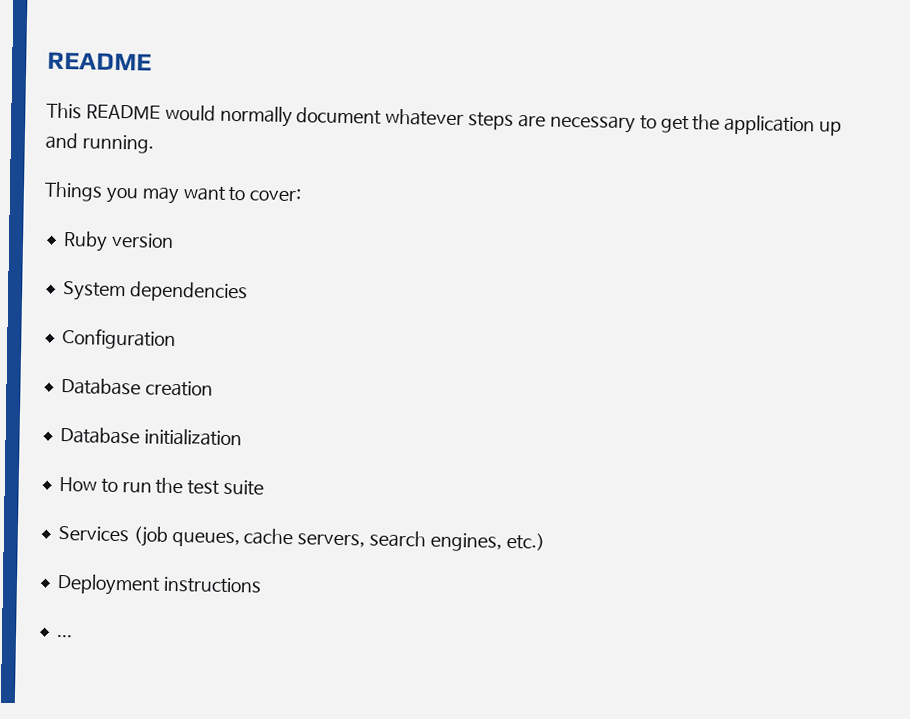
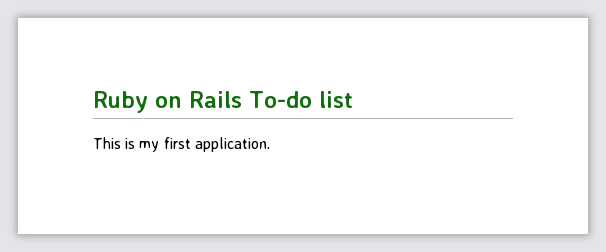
[47,51,152,71] [46,102,843,136] [45,132,154,154] [44,181,303,205] [62,231,174,252] [61,280,248,303] [61,327,176,351] [60,377,213,397] [59,426,242,447] [58,476,265,496] [57,525,545,552] [56,573,262,596] [55,634,73,638] README // This README would normally document whatever steps are necessary to get the application up and running. // Things you may want to cover: // Ruby version // System dependencies // Configuration // Database creation // Database initialization // How to run the test suite // Services (job queues, cache servers, search engines, etc.) // Deployment instructions // ... -> [93,91,353,113] [93,137,270,152] Ruby on Rails To-do list // This is my first application.

